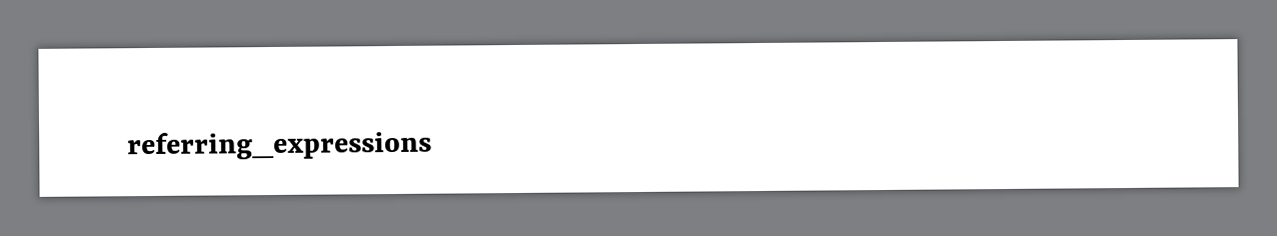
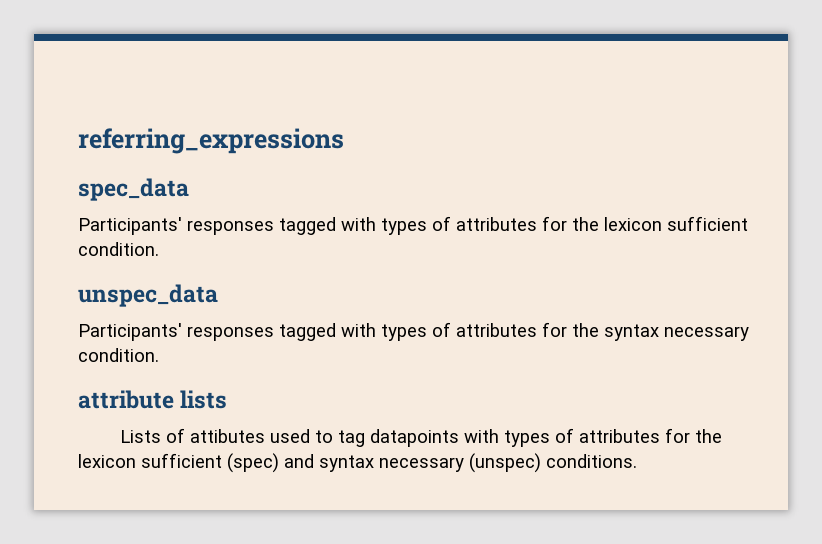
(432, 145) none -> [78,178,189,201] [78,216,748,235] [78,242,159,256] [78,284,218,307] [78,322,749,341] [78,348,159,362] [78,390,228,409] [120,428,723,447] [78,453,637,473] // spec_data // Participants' responses tagged with types of attributes for the lexicon sufficient condition. // unspec_data // Participants' responses tagged with types of attributes for the syntax necessary condition. // attribute lists // Lists of attibutes used to tag datapoints with types of attributes for the lexicon sufficient (spec) and syntax necessary (unspec) conditions.

